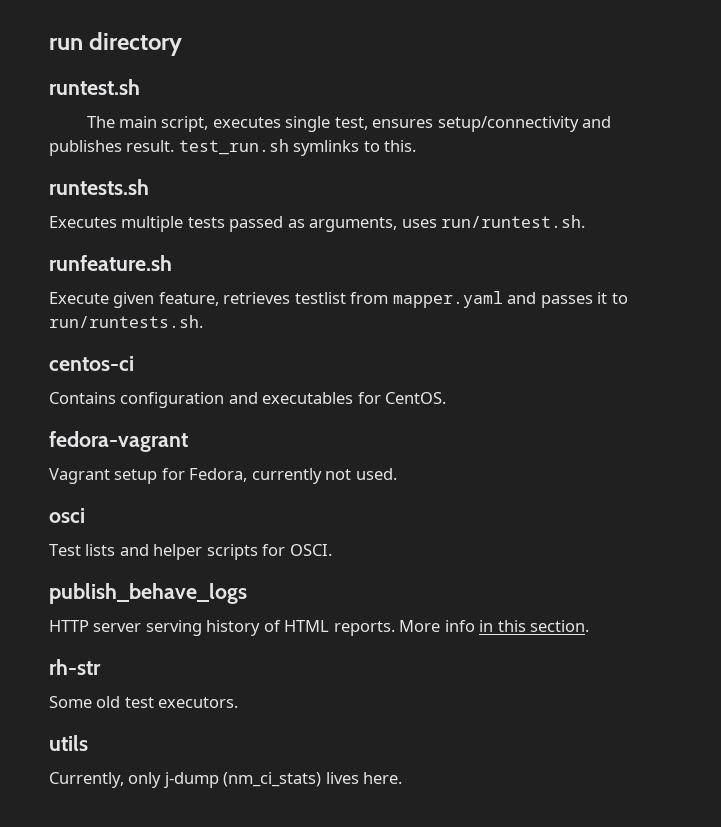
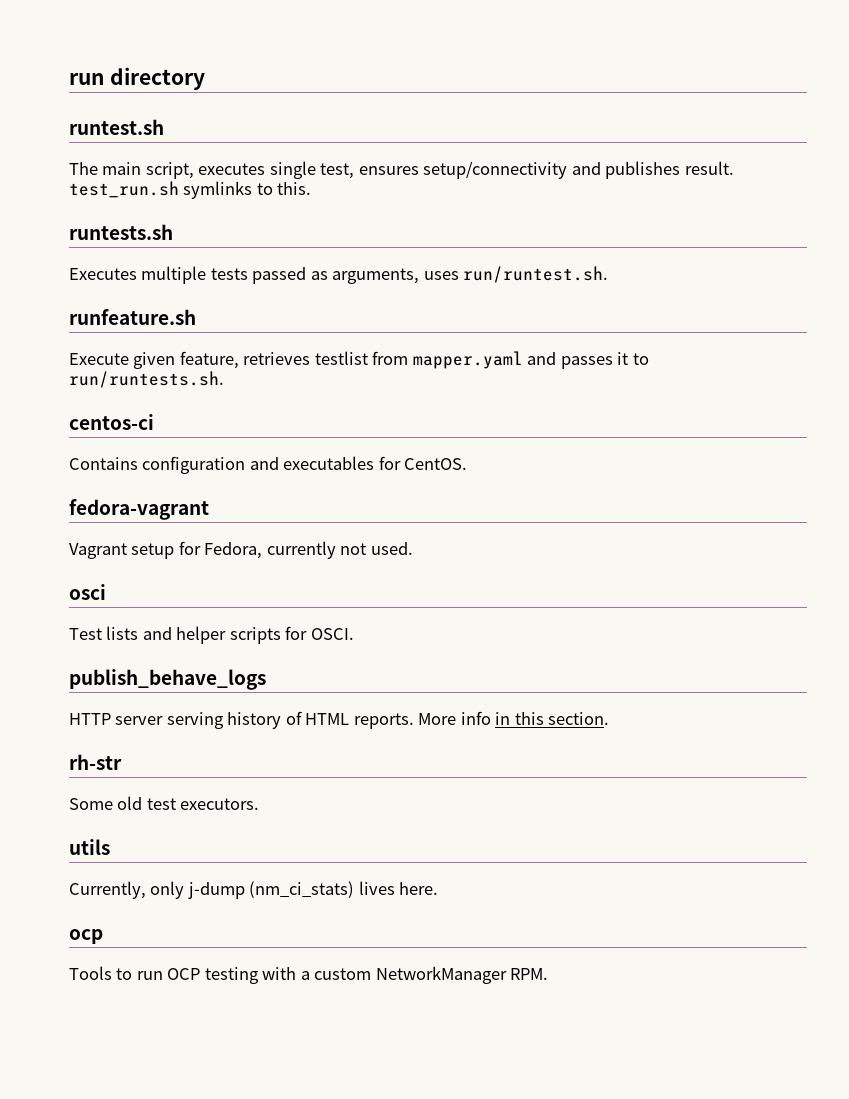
(403, 778) none -> [69,929,103,944] [69,966,549,984] // ocp // Tools to run OCP testing with a custom NetworkManager RPM.

